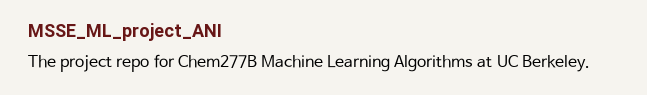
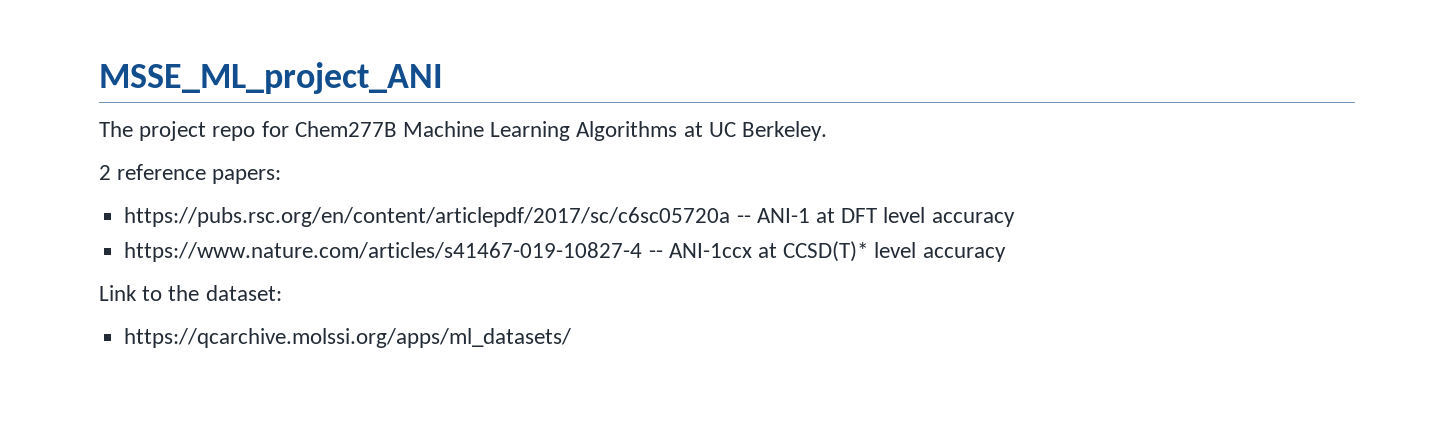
(590, 63) none -> [99,164,282,184] [124,207,1015,227] [124,241,1006,262] [99,285,282,301] [124,328,572,348] // 2 reference papers: // https://pubs.rsc.org/en/content/articlepdf/2017/sc/c6sc05720a -- ANI-1 at DFT level accuracy // https://www.nature.com/articles/s41467-019-10827-4 -- ANI-1ccx at CCSD(T)* level accuracy // Link to the dataset: // https://qcarchive.molssi.org/apps/ml_datasets/

